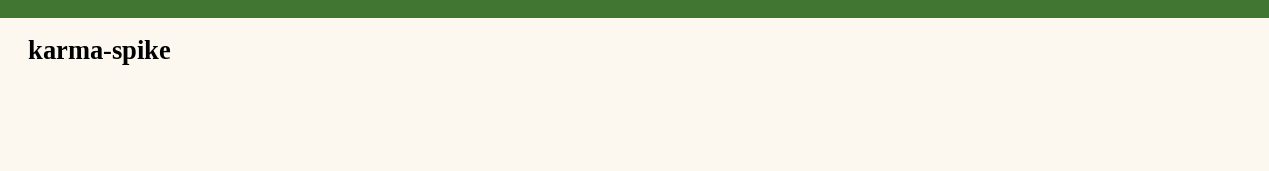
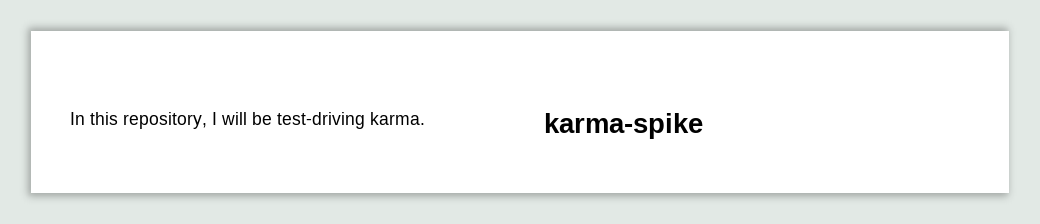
(28, 52) none -> [70,112,425,129] In this repository, I will be test-driving karma. //

